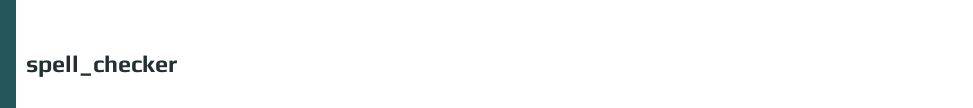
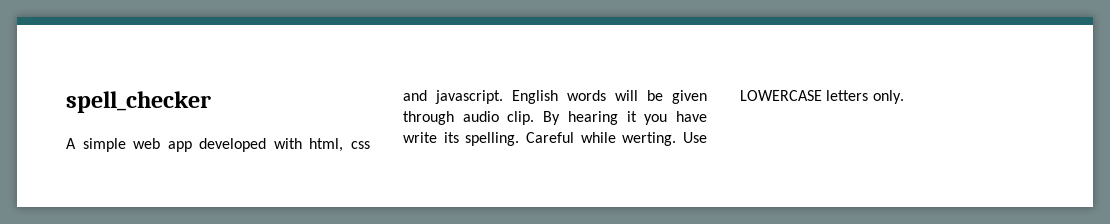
(177, 66) none -> [66,138,370,152] [403,90,707,104] [403,111,707,125] [403,132,707,146] [740,90,904,104] // A simple web app developed with html, css and javascript. English words will be given through audio clip. By hearing it you have write its spelling. Careful while werting. Use LOWERCASE letters only.

